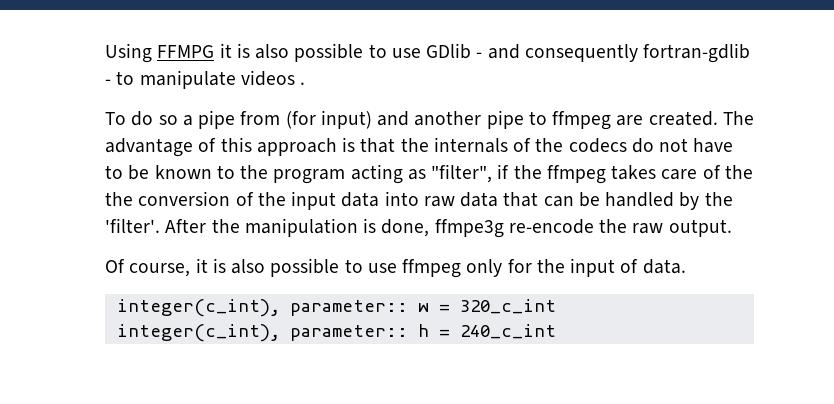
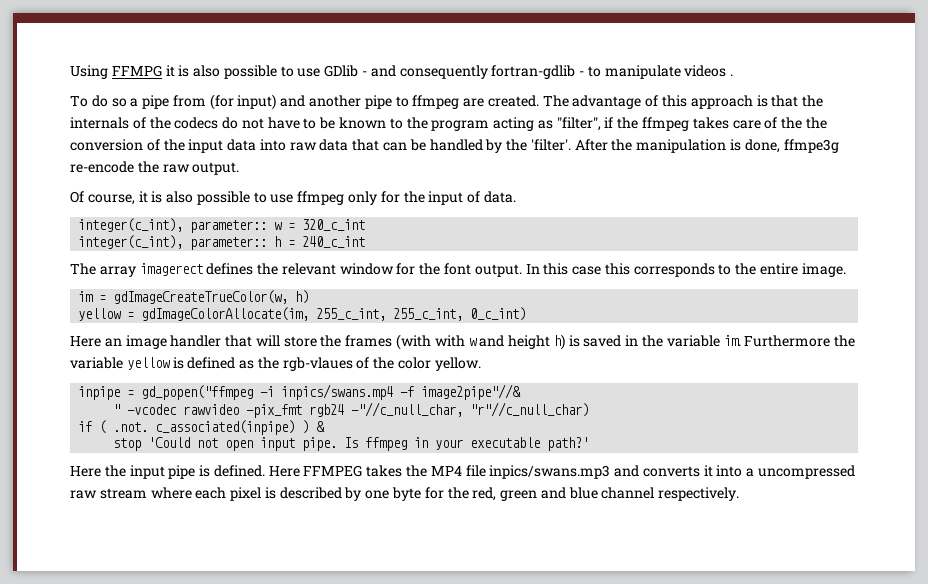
(556, 331) none -> [70,263,846,277] [78,290,310,304] [78,307,527,321] [70,334,856,350] [70,357,481,371] [78,384,522,400] [113,402,590,418] [78,420,326,435] [113,437,590,451] [70,465,856,479] [70,487,740,501] // The array imagerect defines the relevant window for the font output. In this case this corresponds to the entire image. // im = gdImageCreateTrueColor(w, h) // yellow = gdImageColorAllocate(im, 255_c_int, 255_c_int, 0_c_int) // Here an image handler that will store the frames (with with w and height h) is saved in the variable im. Furthermore the variable yellow is defined as the rgb-vlaues of the color yellow. // inpipe = gd_popen("ffmpeg -i inpics/swans.mp4 -f image2pipe"//& // " -vcodec rawvideo -pix_fmt rgb24 -"//c_null_char, "r"//c_null_char) // if ( .not. c_associated(inpipe) ) & // stop 'Could not open input pipe. Is ffmpeg in your executable path?' // Here the input pipe is defined. Here FFMPEG takes the MP4 file inpics/swans.mp3 and converts it into a uncompressed raw stream where each pixel is described by one byte for the red, green and blue channel respectively.

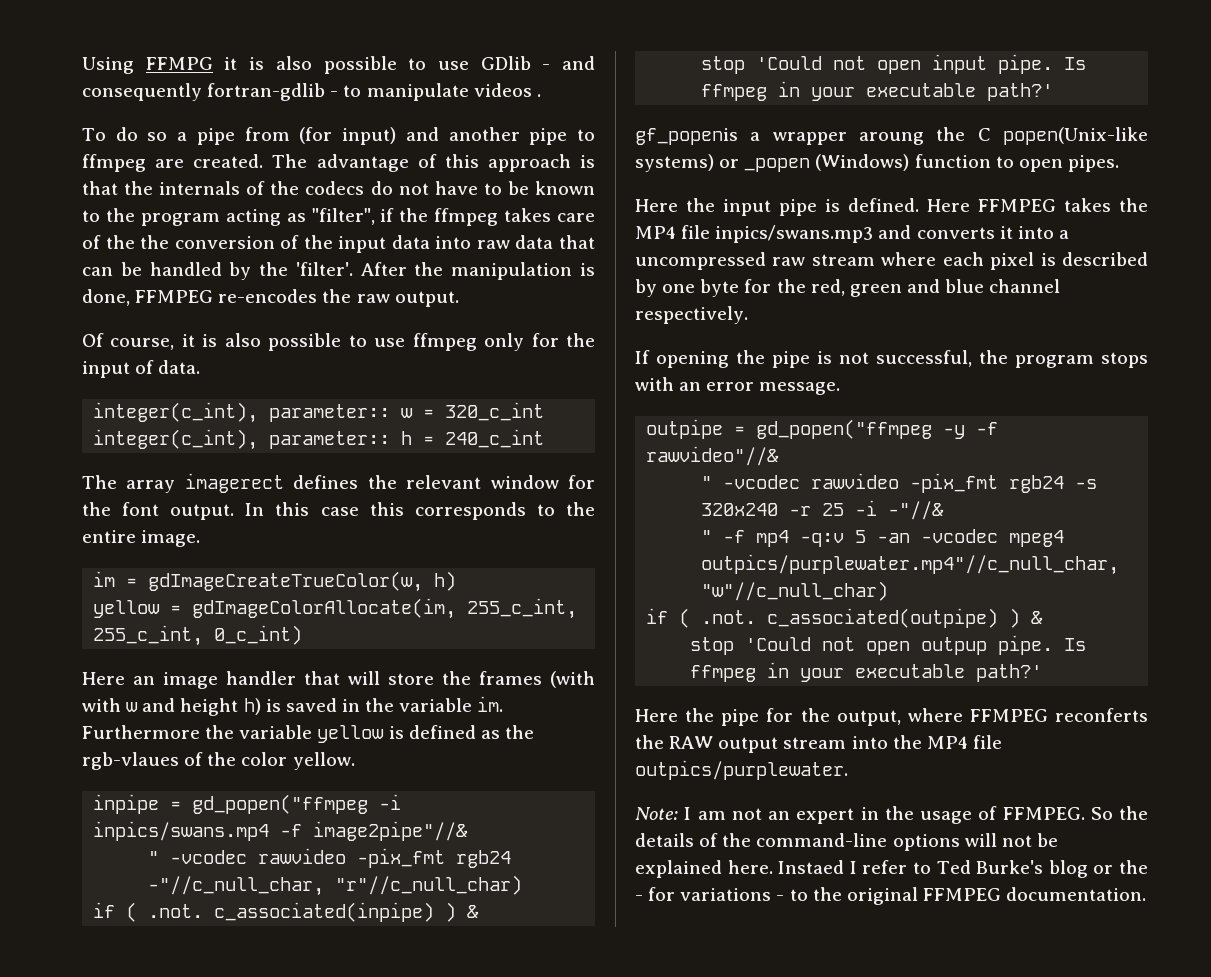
[783,139,839,153] [70,161,134,173] ffmpe3g re-encode -> [135,289,318,303] FFMPEG re-encodes
(590, 444) none -> [635,127,1148,145] [635,154,1119,172] // gf_popenis a wrapper aroung the C popen(Unix-like systems) or _popen (Windows) function to open pipes.
(740, 494) none -> [635,350,1148,368] [635,377,841,395] [646,419,999,439] [646,446,780,466] [701,473,1098,493] [701,500,945,520] [701,529,1065,547] [701,554,1120,575] [701,581,889,601] [646,608,1044,628] [690,635,1087,655] [690,662,1043,682] [635,708,1148,726] [635,735,1002,753] [635,760,848,780] [635,806,1148,824] [635,833,1058,851] [635,860,1148,878] [635,887,1147,905] // If opening the pipe is not successful, the program stops with an error message. // outpipe = gd_popen("ffmpeg -y -f rawvideo"//& // " -vcodec rawvideo -pix_fmt rgb24 -s 320x240 -r 25 -i -"//& // " -f mp4 -q:v 5 -an -vcodec mpeg4 outpics/purplewater.mp4"//c_null_char, "w"//c_null_char) // if ( .not. c_associated(outpipe) ) & // stop 'Could not open outpup pipe. Is ffmpeg in your executable path?' // Here the pipe for the output, where FFMPEG reconferts the RAW output stream into the MP4 file outpics/purplewater. // Note: I am not an expert in the usage of FFMPEG. So the details of the command-line options will not be explained here. Instaed I refer to Ted Burke's blog or the - for variations - to the original FFMPEG documentation.

